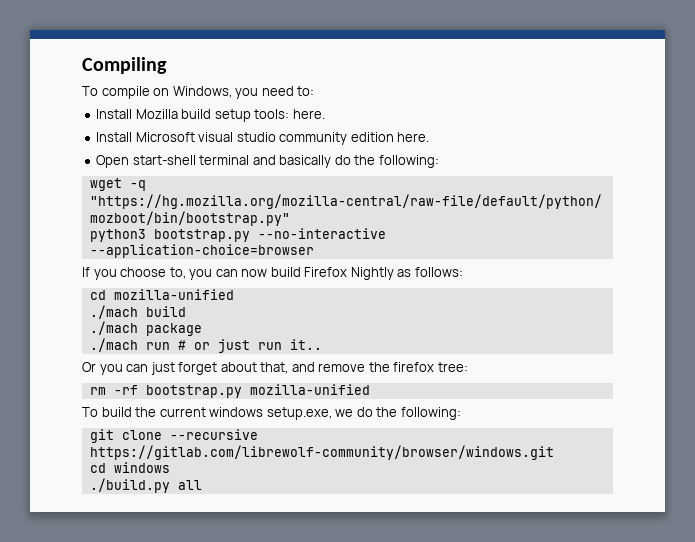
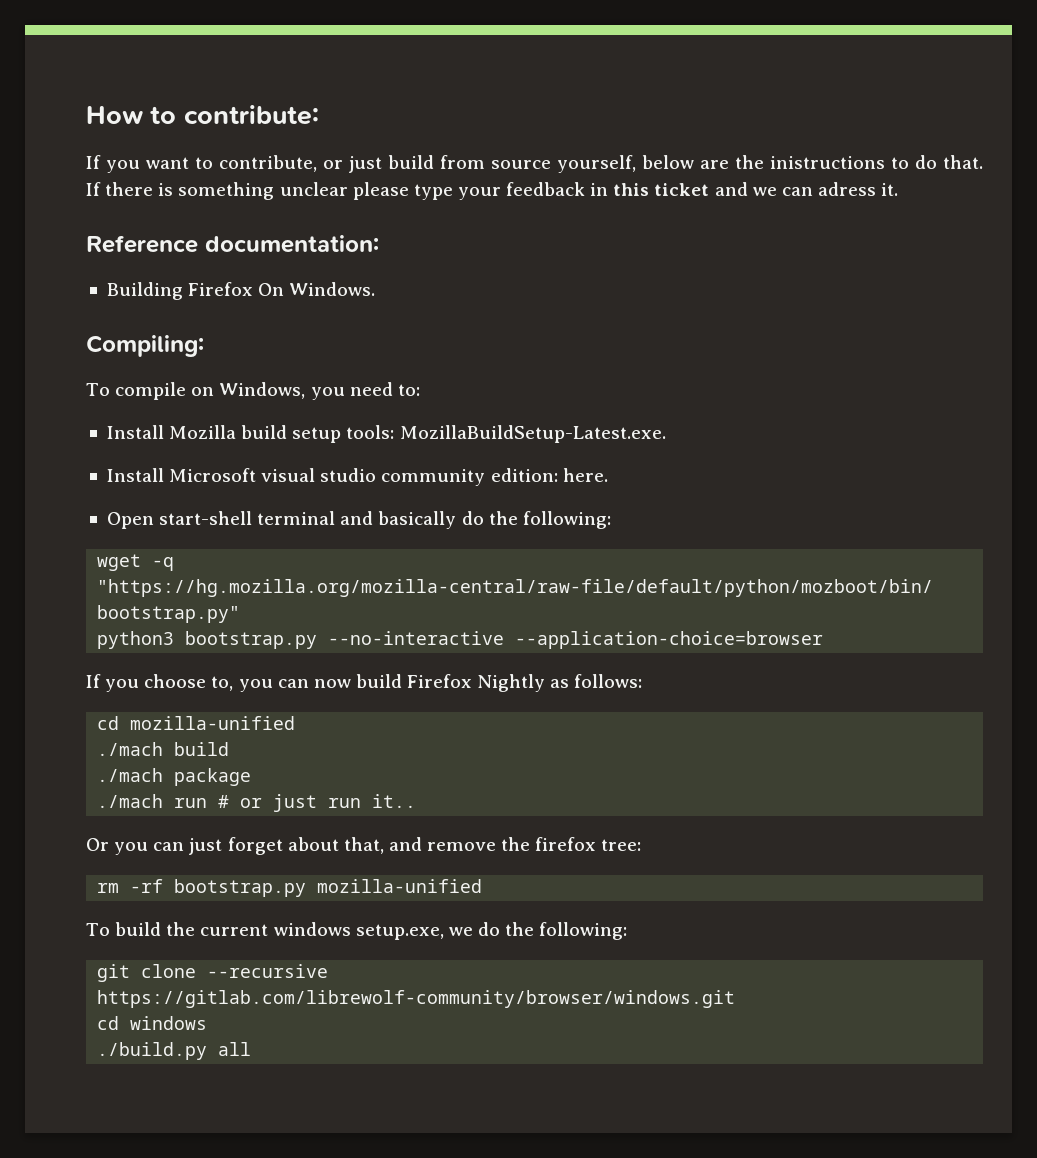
[82,57,167,74] Compiling -> [86,105,319,125] [86,155,983,173] [86,182,899,200] [86,235,379,253] [106,282,376,300] [86,335,204,357] How to contribute: // If you want to contribute, or just build from source yourself, below are the inistructions to do that. If there is something unclear please type your feedback in this ticket and we can adress it. // Reference documentation: // Building Firefox On Windows. // Compiling:
[292,109,325,119] here. -> [399,425,666,443] MozillaBuildSetup-Latest.exe.
[350,132,394,142] edition -> [490,468,558,482] edition:

